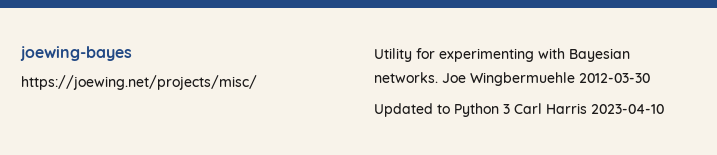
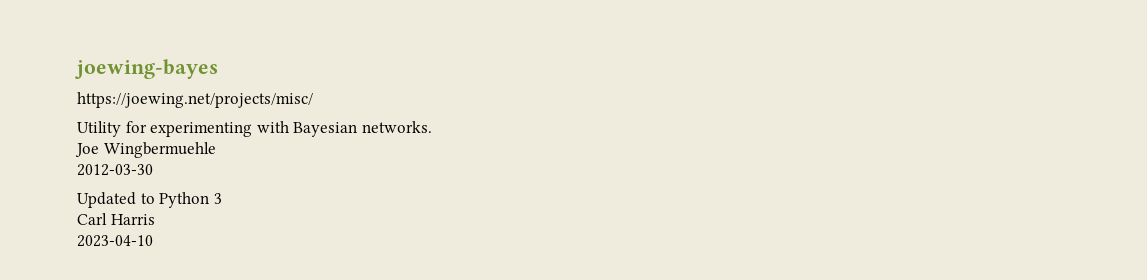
(438, 77) none -> (432, 127) //
(575, 79) none -> (216, 150) //
(510, 109) none -> (222, 198) //
(587, 108) none -> (155, 219) //

